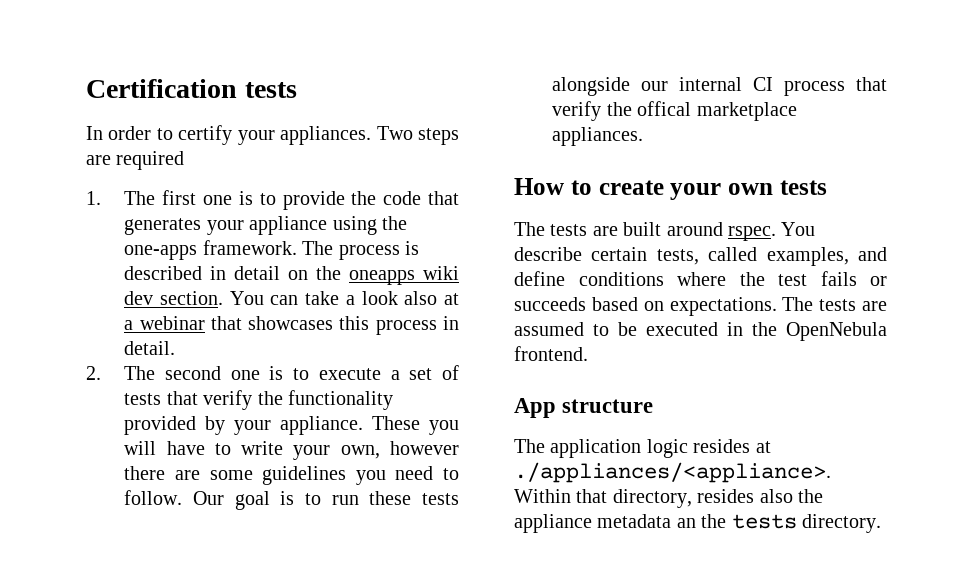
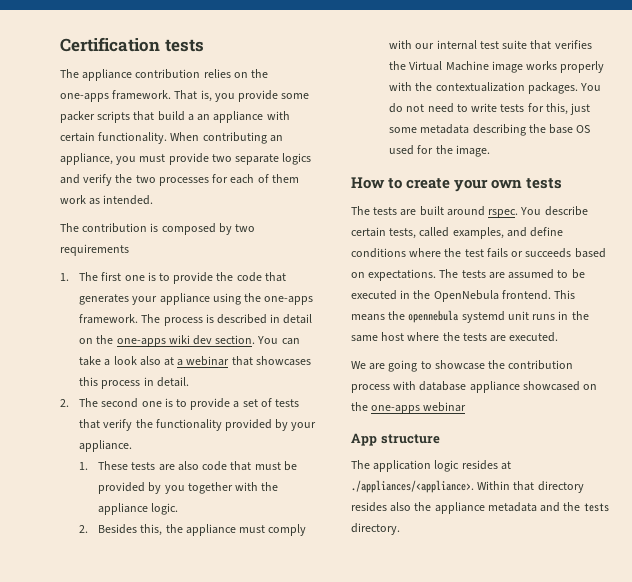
[86,125,459,145] [86,151,185,170] In order to certify your appliances. Two steps are required -> [60,69,269,81] [60,90,310,102] [60,111,290,123] [60,132,283,144] [60,153,312,165] [60,174,299,186] [60,195,154,205] [60,223,256,235] [60,244,129,256] The appliance contribution relies on the one-apps framework. That is, you provide some packer scripts that build a an appliance with certain functionality. When contributing an appliance, you must provide two separate logics and verify the two processes for each of them work as intended. // The contribution is composed by two requirements
[349,270,416,285] oneapps -> [116,338,166,347] one-apps
[318,368,381,380] execute -> [190,398,231,410] provide
[372,416,459,435] [124,441,459,460] [124,466,459,485] [124,490,459,510] [552,77,887,96] [552,101,797,121] [552,127,644,146] These you will have to write your own, however there are some guidelines you need to follow. Our goal is to run these tests alongside our internal CI process that verify the offical marketplace appliances. -> [79,461,297,471] [98,482,279,494] [98,503,179,515] [79,524,307,536] [389,40,592,50] [389,61,605,73] [389,82,602,94] [389,103,590,115] [389,124,591,136] [389,145,490,157] // 1. These tests are also code that must be provided by you together with the appliance logic. // 2. Besides this, the appliance must comply with our internal test suite that verifies the Virtual Machine image works properly with the contextualization packages. You do not need to write tests for this, just some metadata describing the base OS used for the image.
(588, 353) none -> [554,290,576,299] [351,310,589,323] [351,332,559,342] [351,360,574,372] [351,381,598,393] [351,402,467,414] This means the opennebula systemd unit runs in the same host where the tests are executed. // We are going to showcase the contribution process with database appliance showcased on the one-apps webinar
[612,489,692,508] directory, -> [537,481,584,493] directory
[676,518,696,528] an -> [540,502,561,512] and

